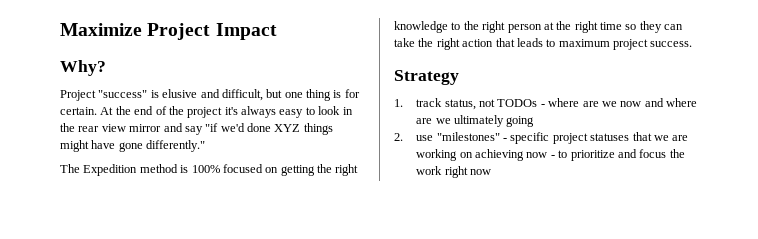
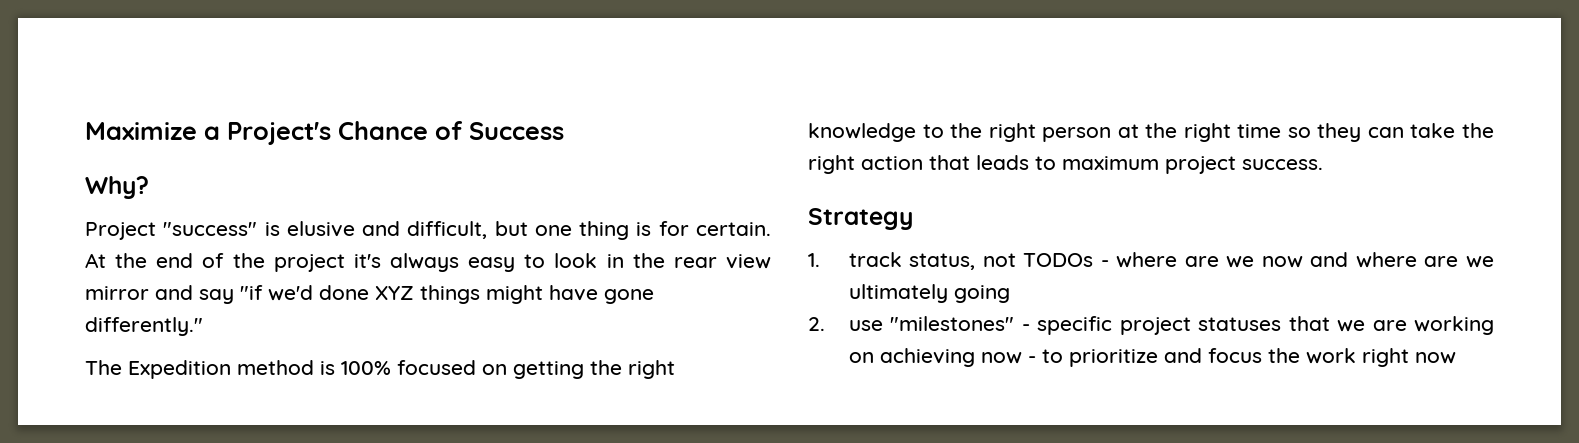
[147,23,277,40] Project Impact -> [204,121,564,145] a Project's Chance of Success

